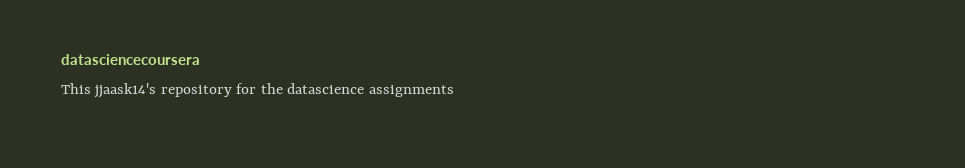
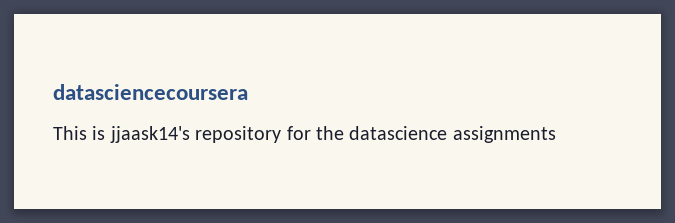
(91, 88) none -> [92,126,106,140] is

